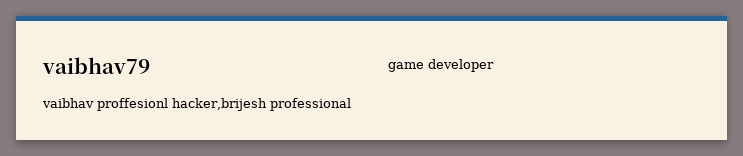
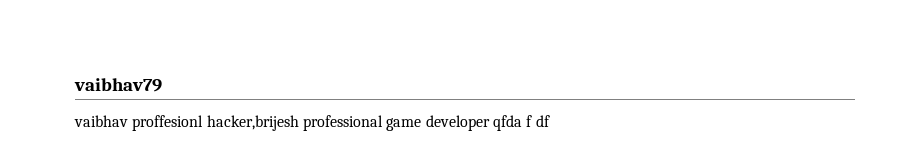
(494, 65) none -> [492,115,550,131] qfda f df

